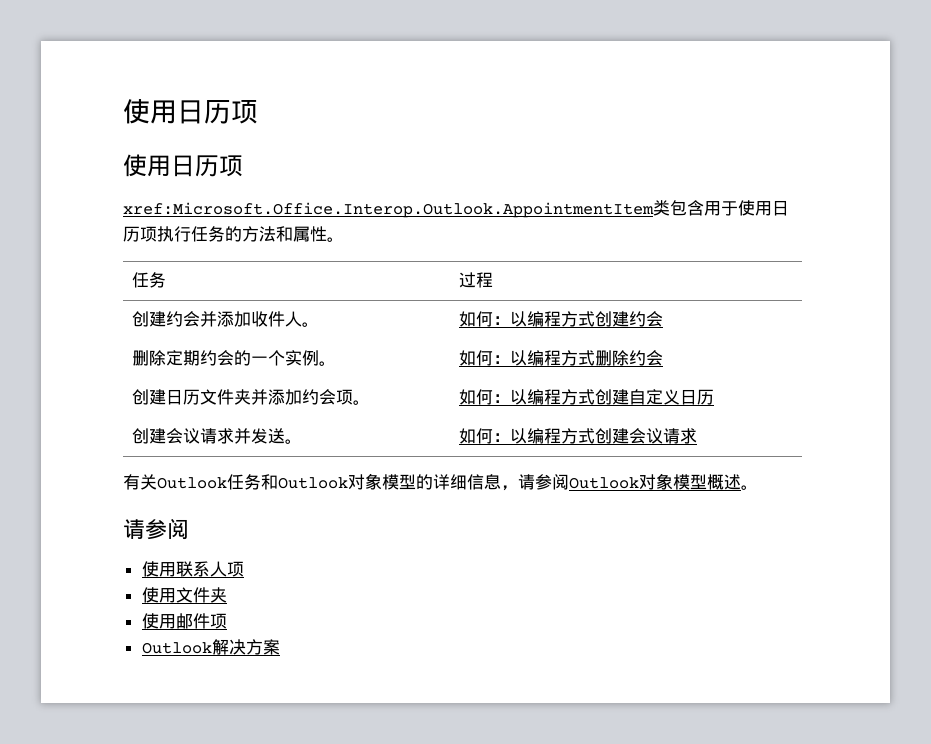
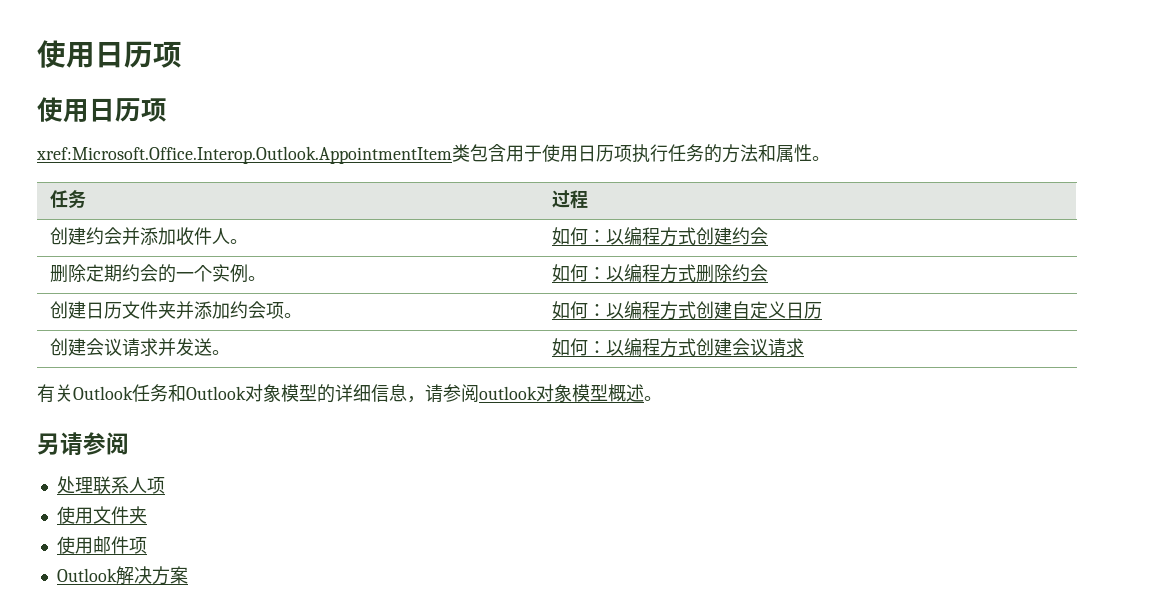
[569,477,639,489] Outlook -> [479,386,537,400] outlook
(758, 487) none -> [37,433,60,455] 另
[141,561,176,577] 使用 -> [56,476,93,494] 处理

